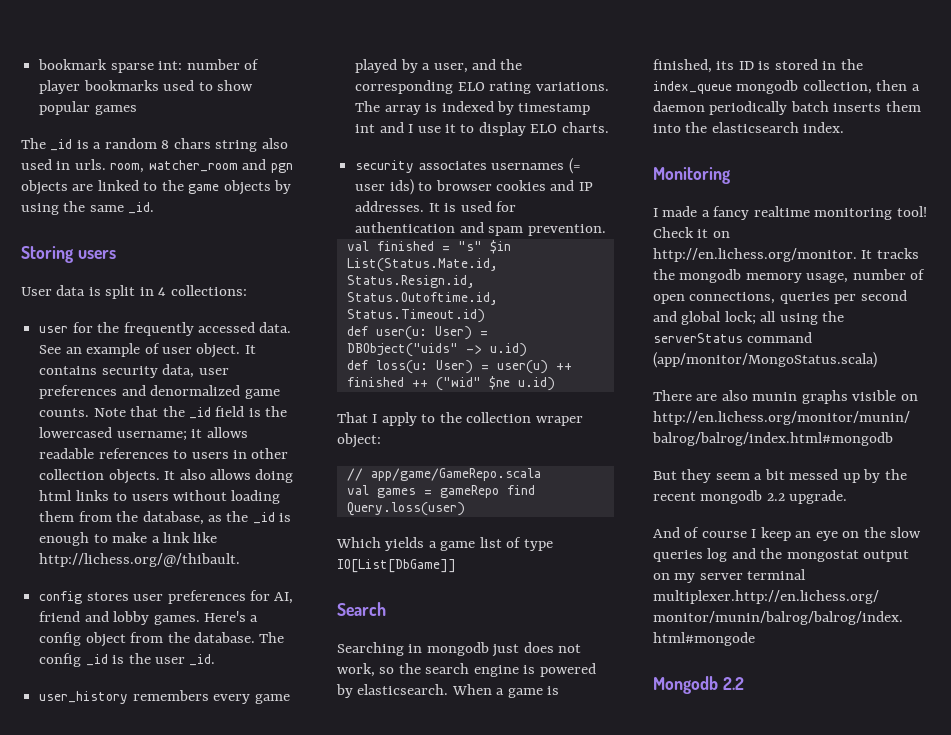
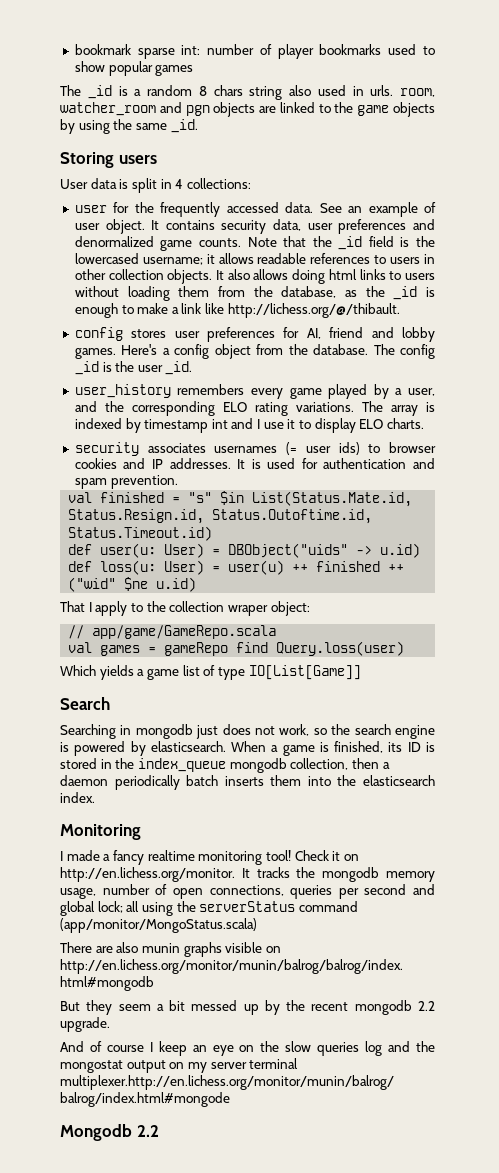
[337,559,456,573] IO[List[DbGame]] -> [248,665,361,680] IO[List[Game]]

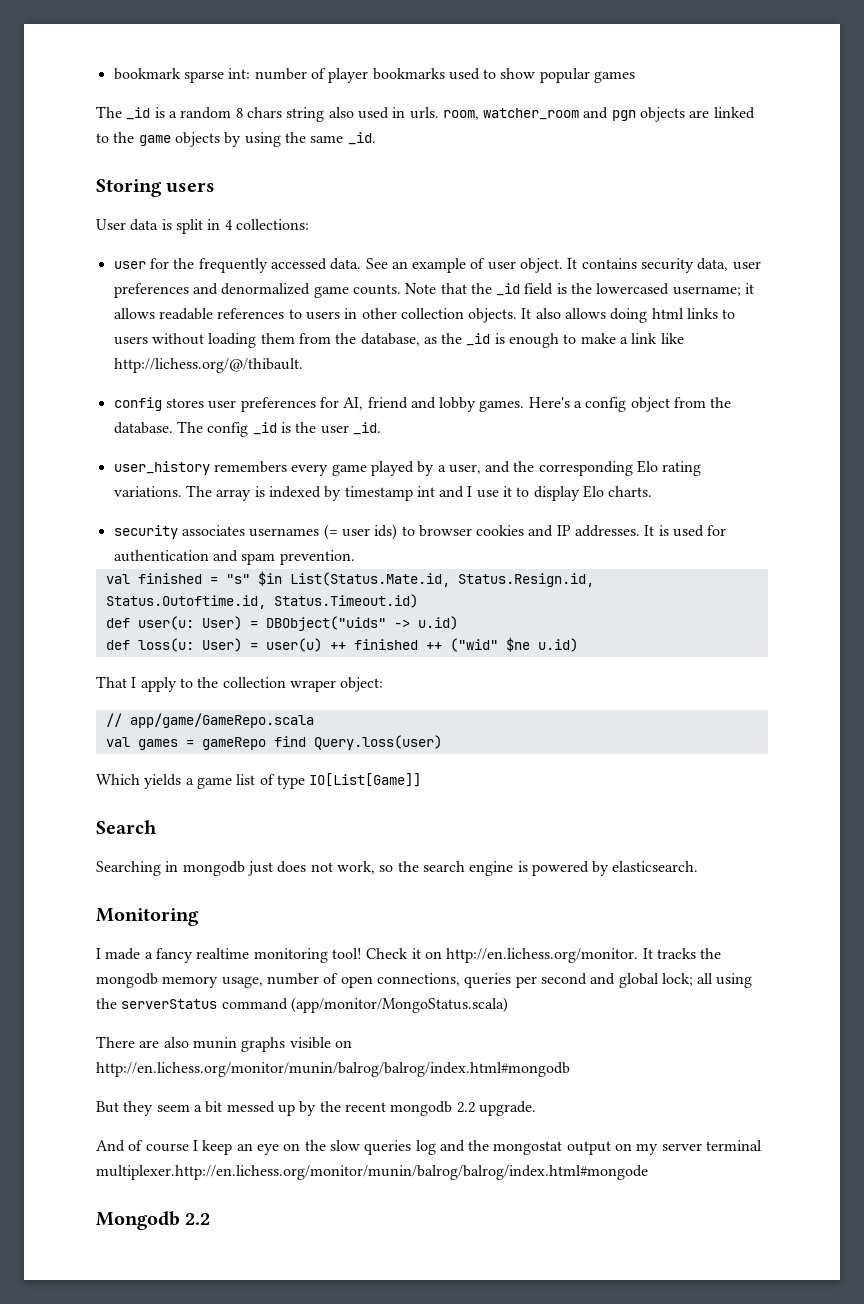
[222,402,247,412] ELO -> [637,460,659,473] Elo
[359,419,384,429] ELO -> [583,485,605,498] Elo
[231,741,435,756] [60,758,390,773] [60,775,435,790] [60,792,95,803] When a game is finished, its ID is stored in the index_queue mongodb collection, then a daemon periodically batch inserts them into the elasticsearch index. -> (699, 866) none

